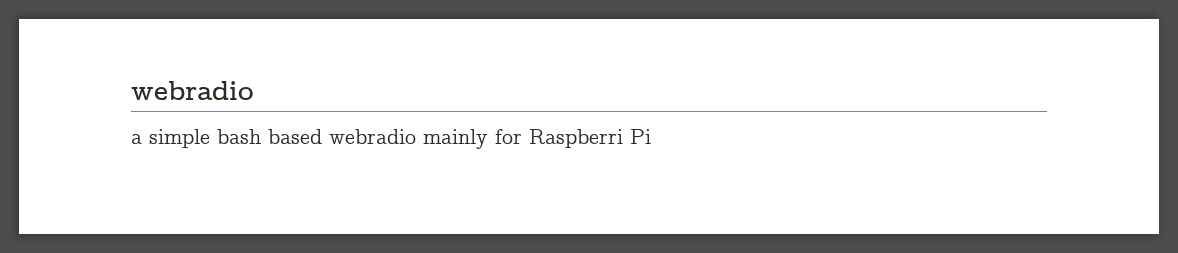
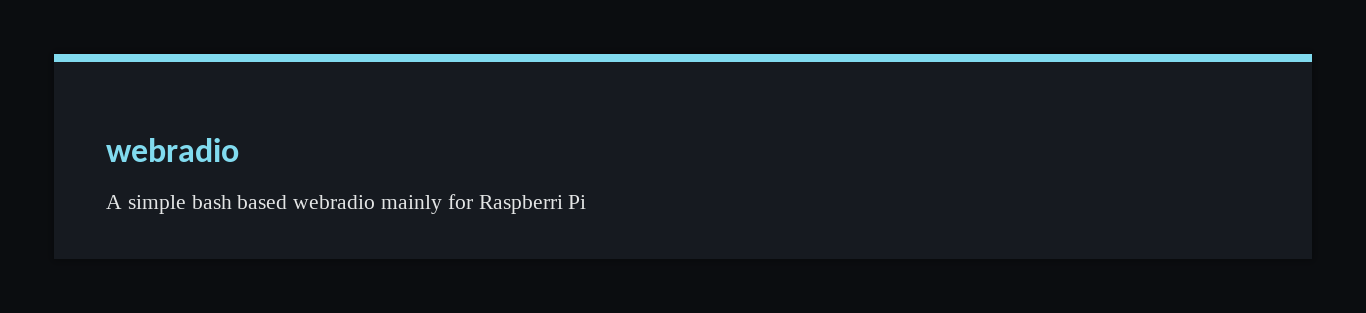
[131,134,142,144] a -> [106,195,122,209] A

